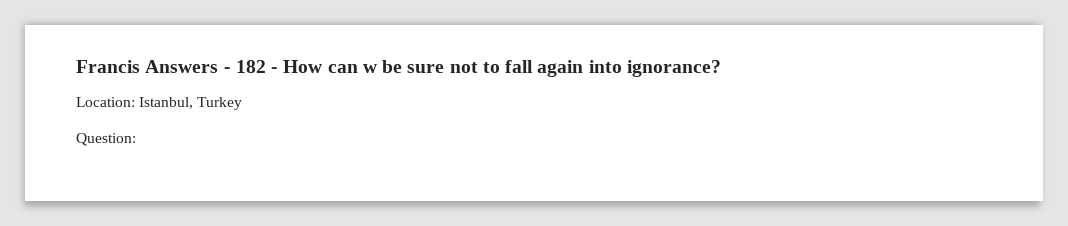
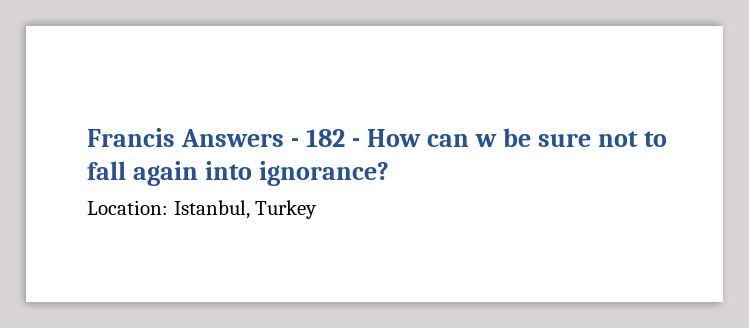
[76,133,136,146] // Question: -> (318, 209) none

